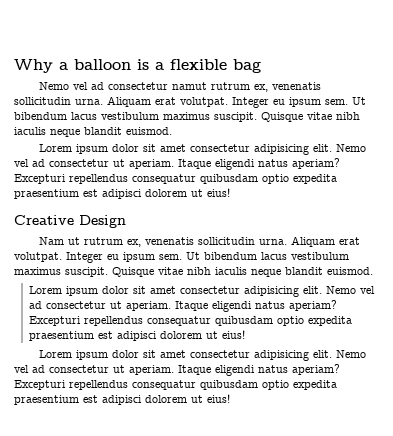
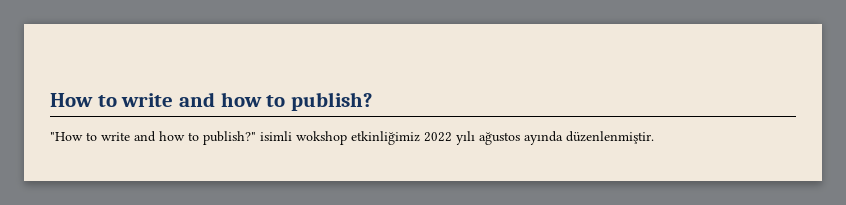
[14,59,261,73] [38,82,321,92] [14,96,366,108] [14,112,360,122] [14,127,172,137] [38,144,366,155] [14,158,340,170] [14,174,337,184] [14,188,230,199] [14,215,126,228] [38,236,360,247] [14,252,349,263] [14,267,373,277] [29,286,376,297] [29,300,338,312] [29,316,353,326] [29,330,246,341] [38,350,366,361] [14,364,340,376] [14,380,337,390] [14,394,230,405] Why a balloon is a flexible bag // Nemo vel ad consectetur namut rutrum ex, venenatis sollicitudin urna. Aliquam erat volutpat. Integer eu ipsum sem. Ut bibendum lacus vestibulum maximus suscipit. Quisque vitae nibh iaculis neque blandit euismod. // Lorem ipsum dolor sit amet consectetur adipisicing elit. Nemo vel ad consectetur ut aperiam. Itaque eligendi natus aperiam? Excepturi repellendus consequatur quibusdam optio expedita praesentium est adipisci dolorem ut eius! // Creative Design // Nam ut rutrum ex, venenatis sollicitudin urna. Aliquam erat volutpat. Integer eu ipsum sem. Ut bibendum lacus vestibulum maximus suscipit. Quisque vitae nibh iaculis neque blandit euismod. // Lorem ipsum dolor sit amet consectetur adipisicing elit. Nemo vel ad consectetur ut aperiam. Itaque eligendi natus aperiam? Excepturi repellendus consequatur quibusdam optio expedita praesentium est adipisci dolorem ut eius! // Lorem ipsum dolor sit amet consectetur adipisicing elit. Nemo vel ad consectetur ut aperiam. Itaque eligendi natus aperiam? Excepturi repellendus consequatur quibusdam optio expedita praesentium est adipisci dolorem ut eius! -> [50,92,373,111] [50,131,654,145] How to write and how to publish? // "How to write and how to publish?" isimli wokshop etkinliğimiz 2022 yılı ağustos ayında düzenlenmiştir.

